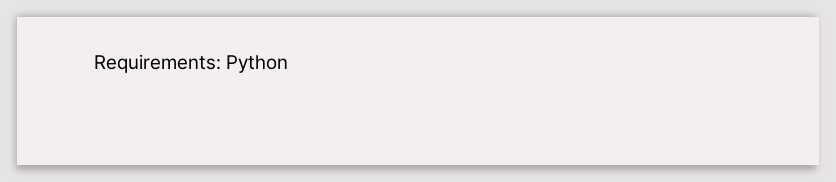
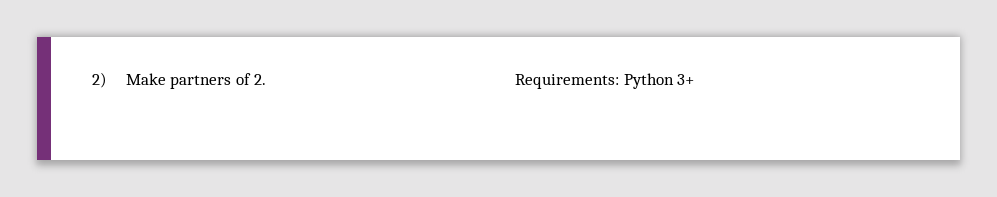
(94, 63) none -> [92,72,266,89] 2) Make partners of 2. //
(289, 64) none -> [677,74,695,85] 3+

